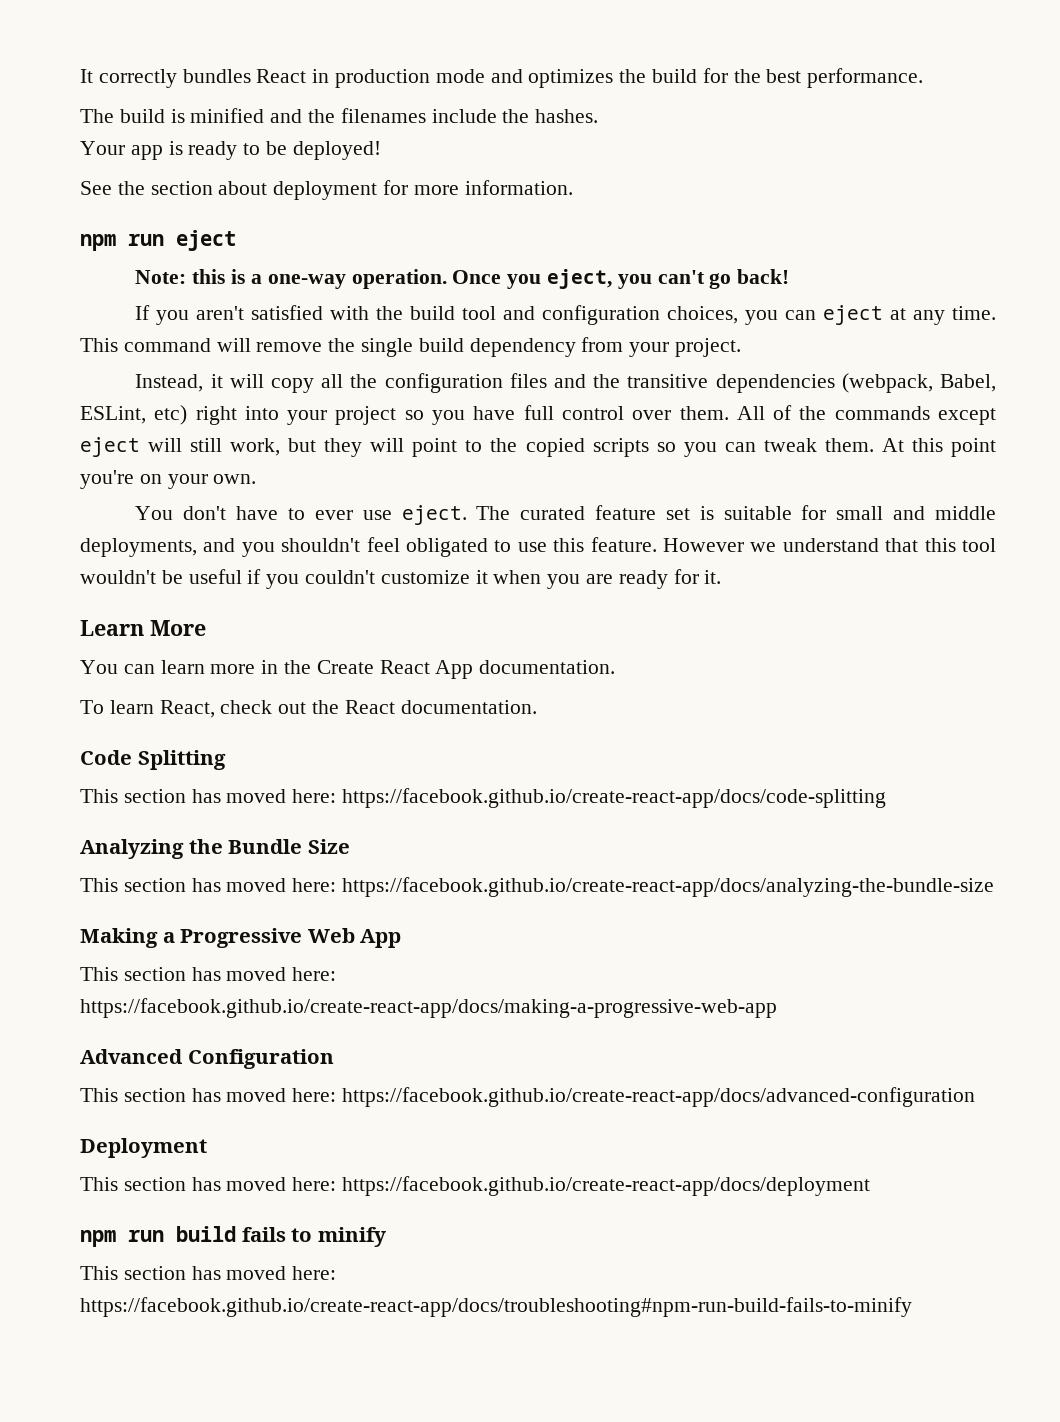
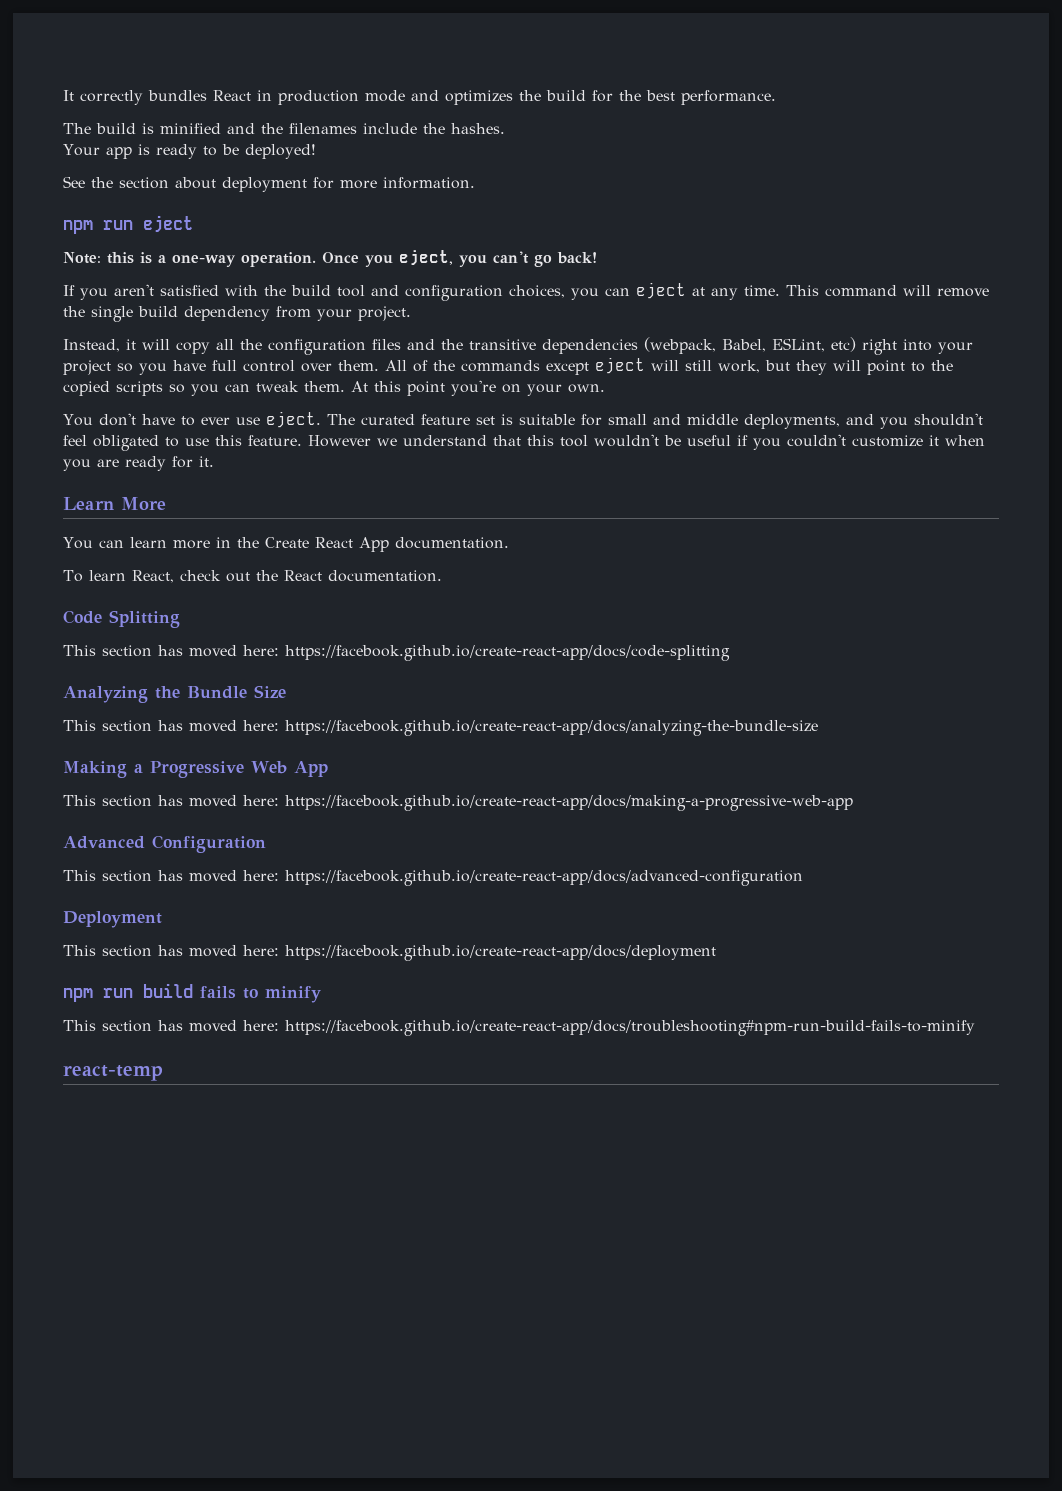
(912, 1307) none -> [63,1065,163,1081] // react-temp

